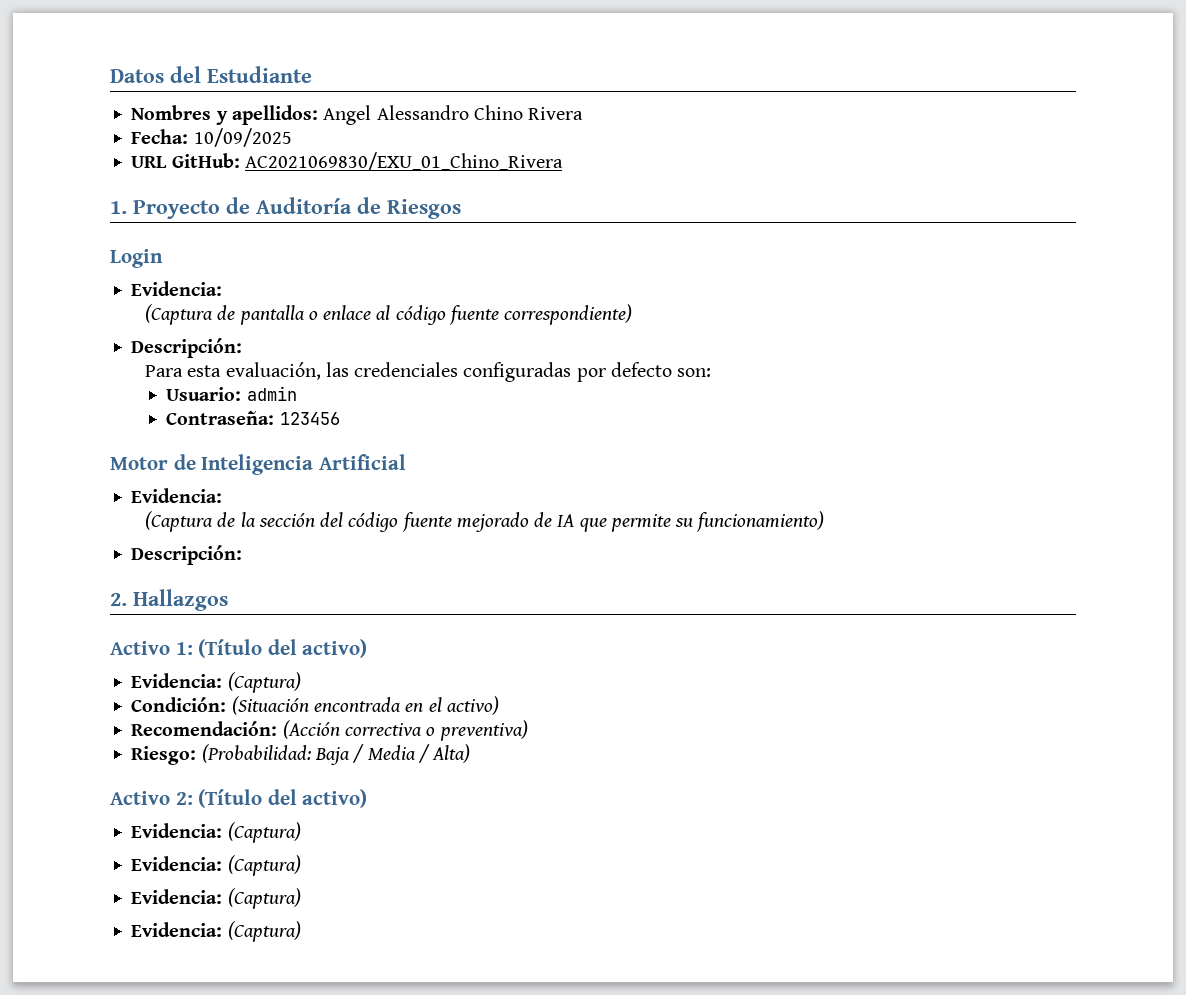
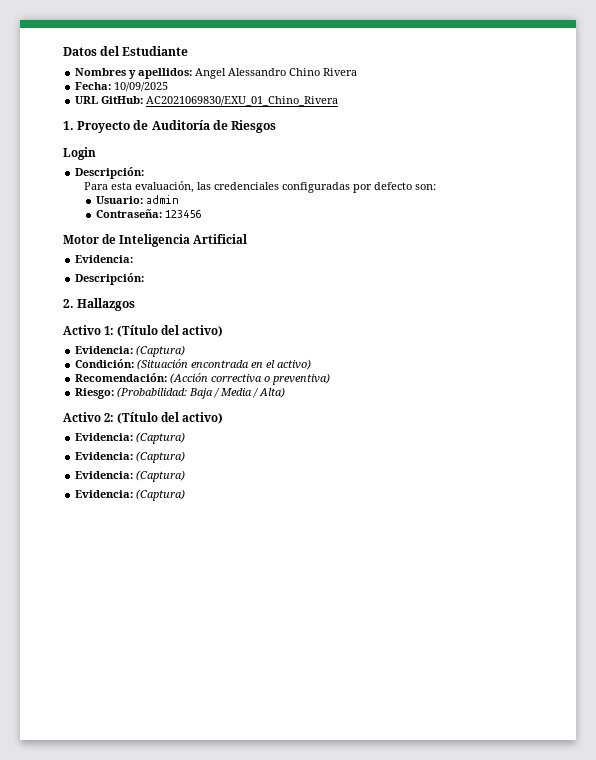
[131,281,223,296] [144,304,633,325] // Evidencia: // (Captura de pantalla o enlace al código fuente correspondiente) -> (96, 153) none
[144,511,825,532] // (Captura de la sección del código fuente mejorado de IA que permite su funcionamiento) -> (134, 259) none

